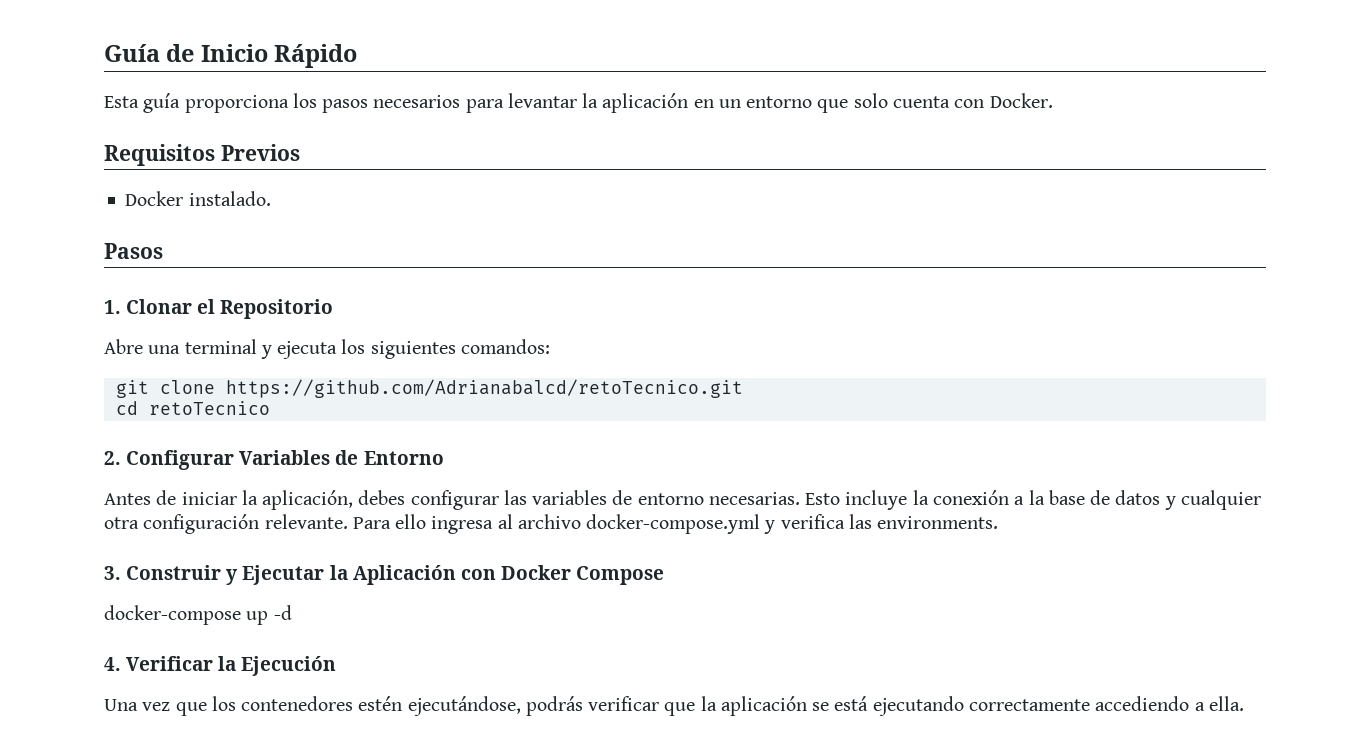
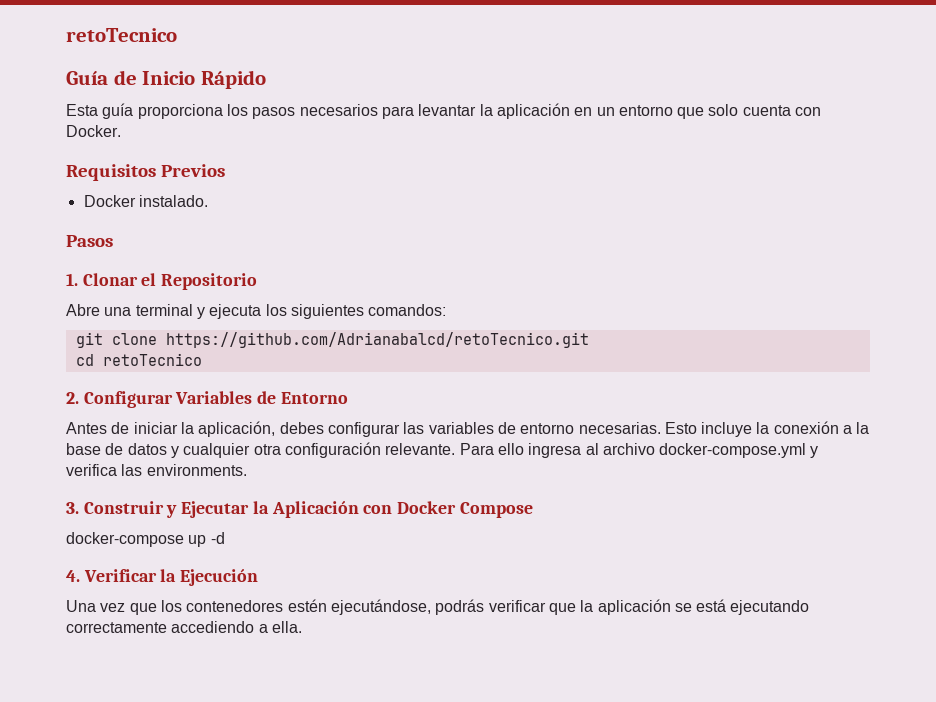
(104, 53) none -> [66,28,177,42] retoTecnico //

